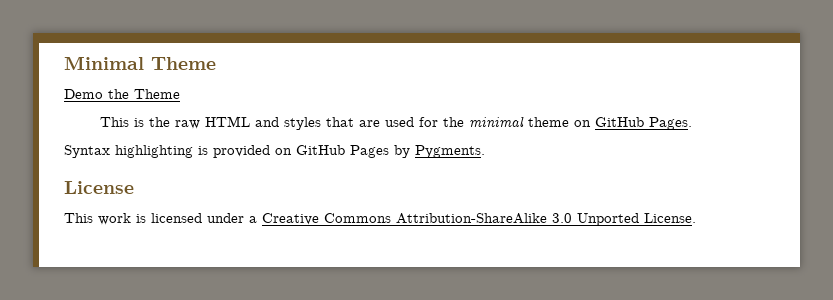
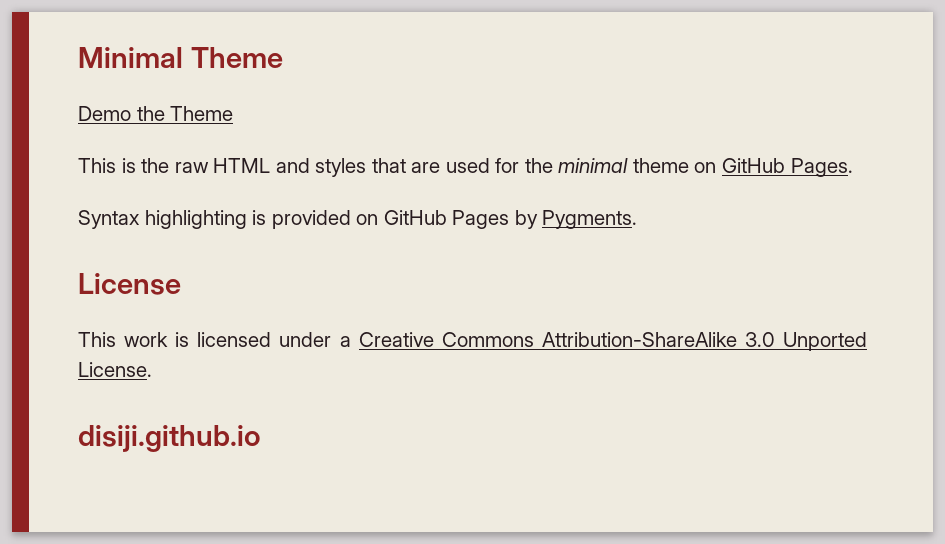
(696, 218) none -> [78,425,261,452] // disiji.github.io

